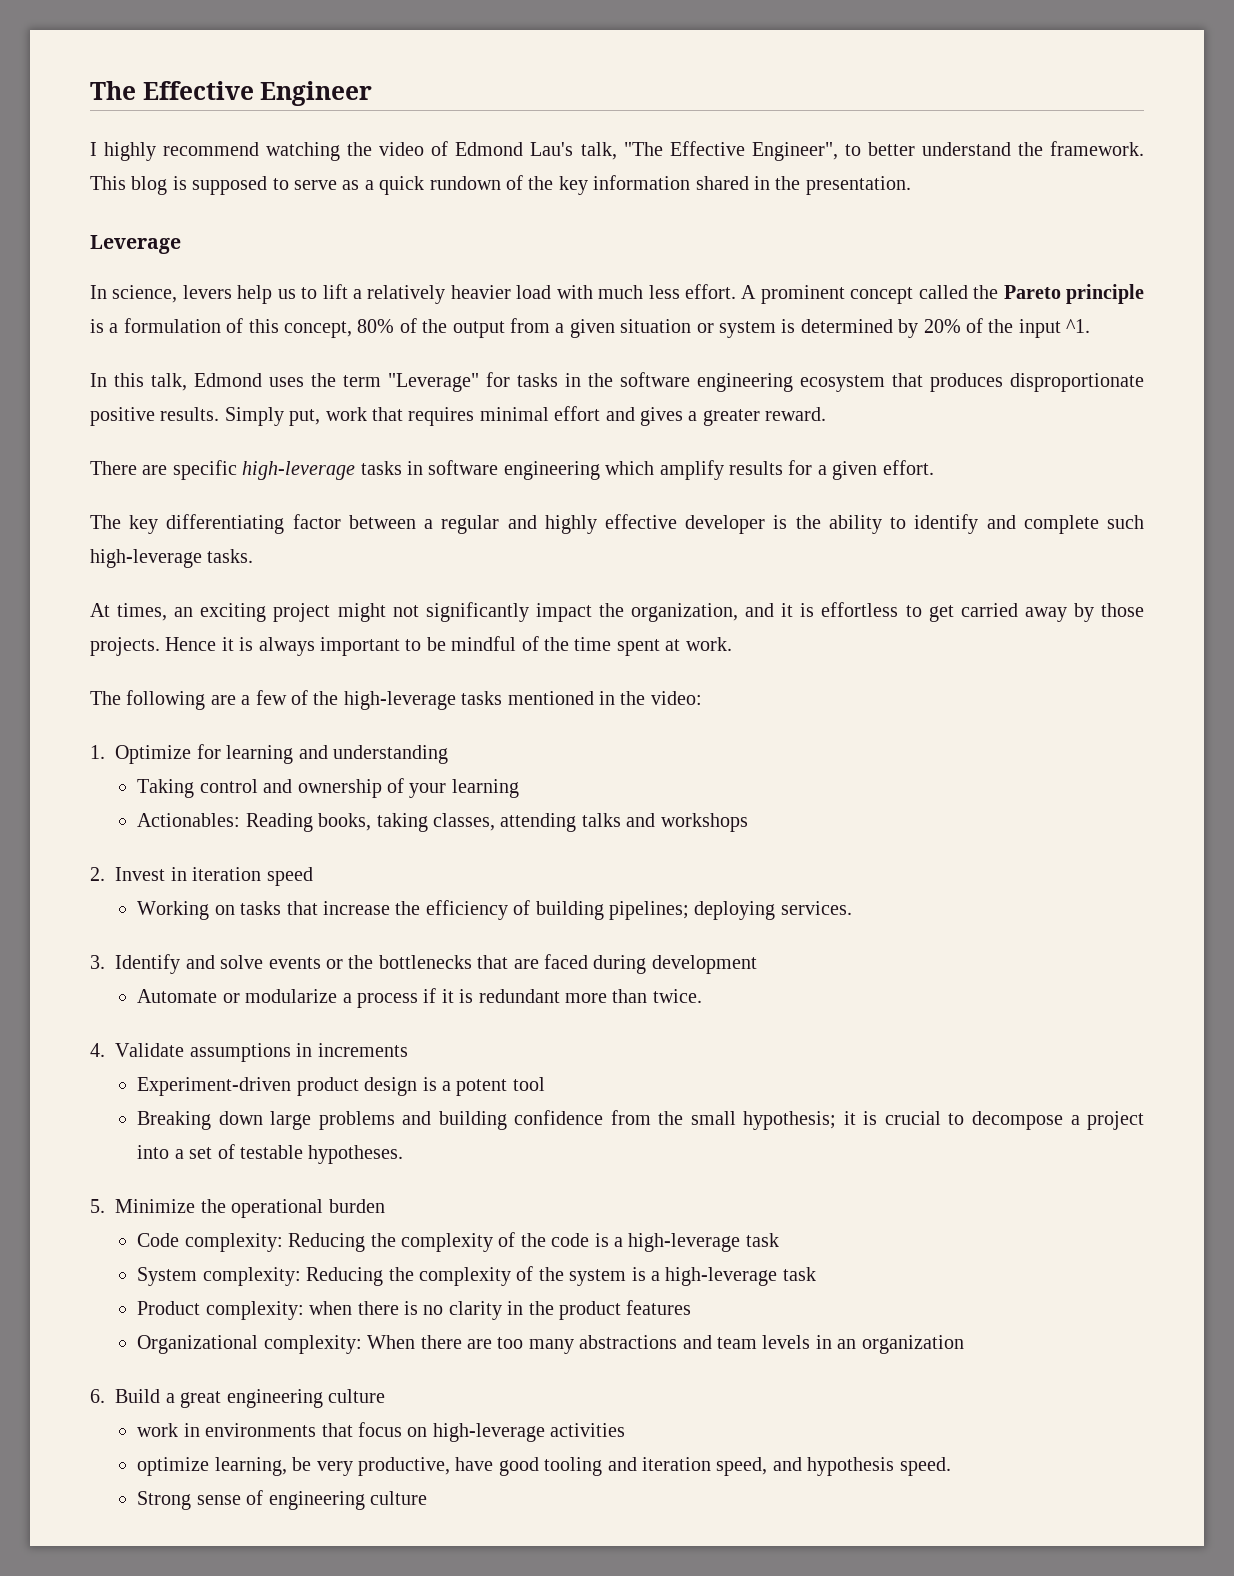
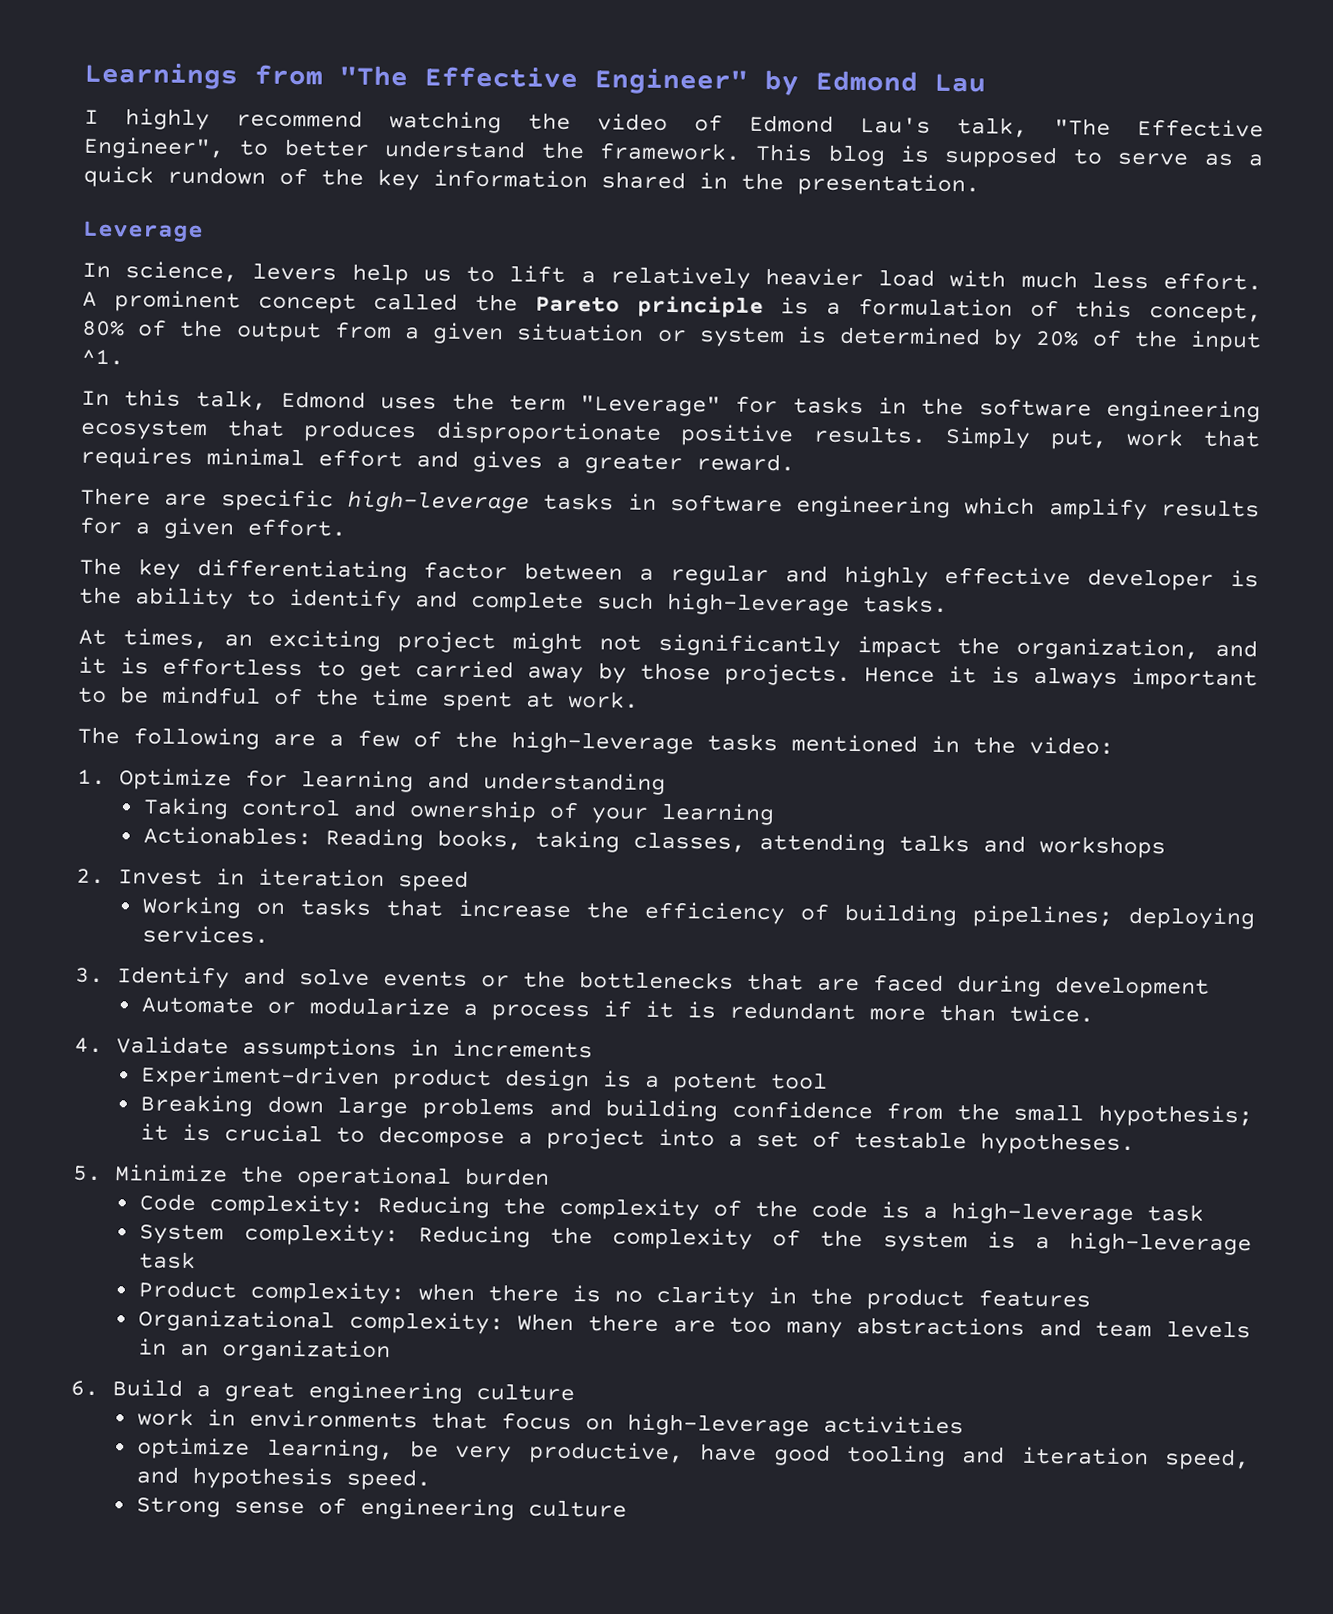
[90,81,373,106] The Effective Engineer -> [84,62,986,96] Learnings from "The Effective Engineer" by Edmond Lau

